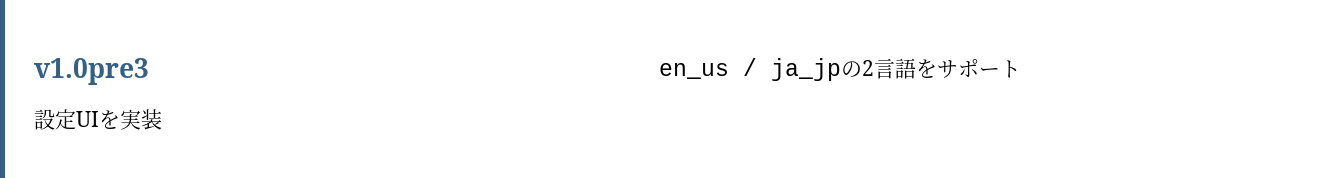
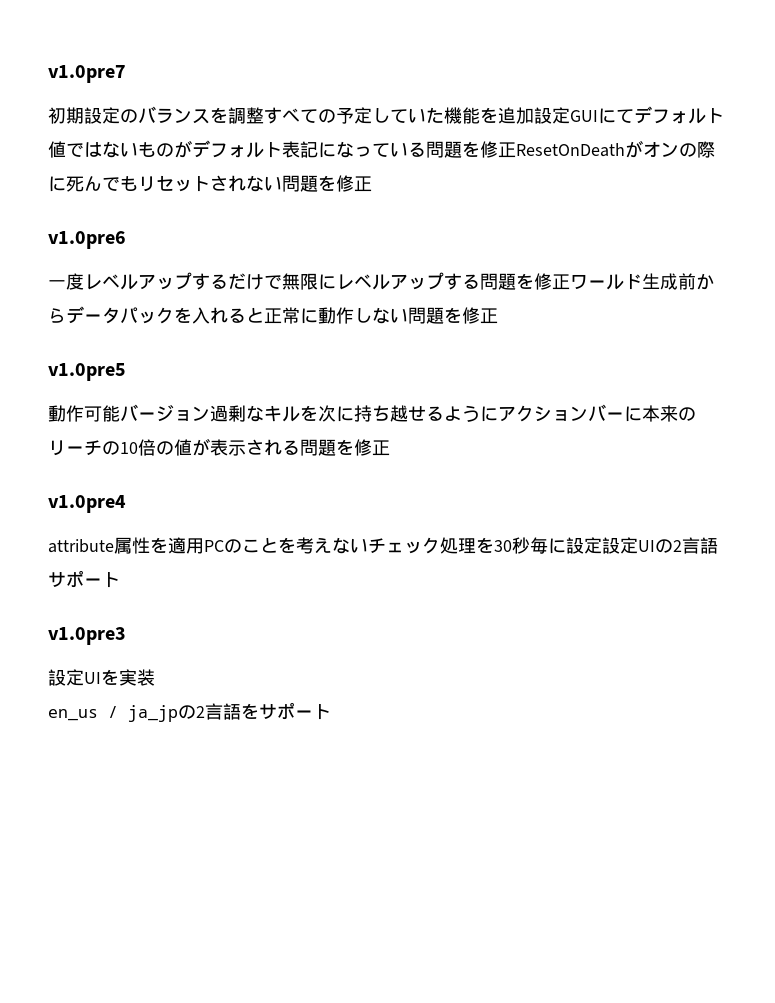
(34, 71) none -> [48,65,126,83] [48,106,724,124] [48,140,715,158] [48,175,372,192] [48,231,126,249] [48,272,714,290] [48,306,498,324] [48,363,126,381] [48,404,696,422] [48,438,390,456] [48,495,126,513] [48,537,718,554] [48,570,120,588] v1.0pre7 // 初期設定のバランスを調整すべての予定していた機能を追加設定GUIにてデフォルト値ではないものがデフォルト表記になっている問題を修正ResetOnDeathがオンの際に死んでもリセットされない問題を修正 // v1.0pre6 // 一度レベルアップするだけで無限にレベルアップする問題を修正ワールド生成前からデータパックを入れると正常に動作しない問題を修正 // v1.0pre5 // 動作可能バージョン過剰なキルを次に持ち越せるようにアクションバーに本来のリーチの10倍の値が表示される問題を修正 // v1.0pre4 // attribute属性を適用PCのことを考えないチェック処理を30秒毎に設定設定UIの2言語サポート //

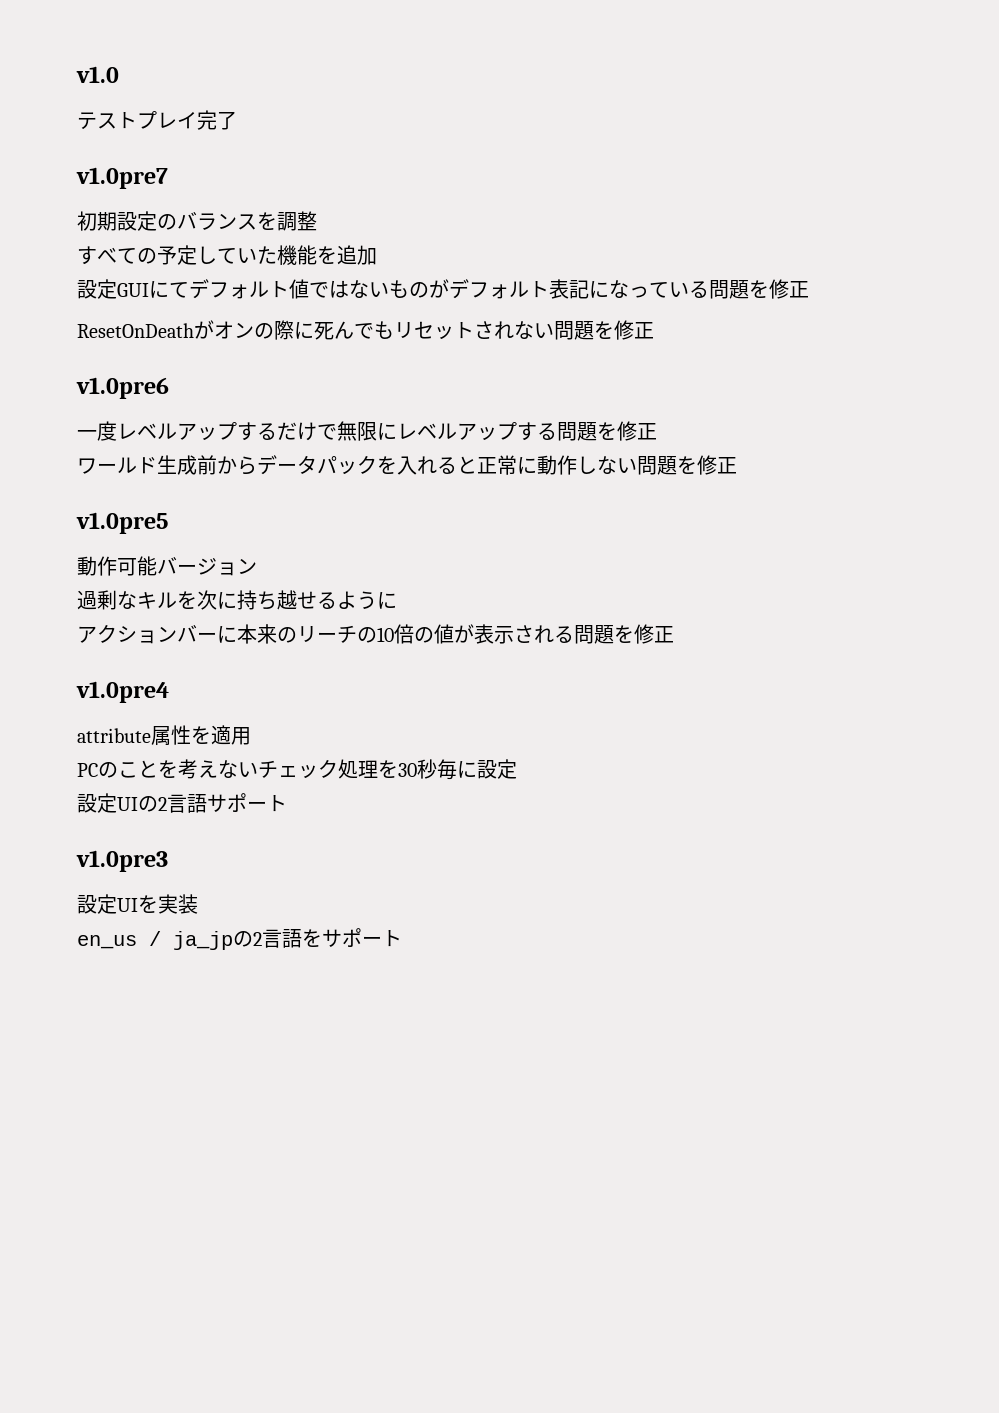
(48, 74) none -> [76,66,119,83] [77,110,237,130] v1.0 // テストプレイ完了 //
(264, 115) none -> (317, 221) //
(534, 115) none -> (377, 255) //
(516, 150) none -> (809, 289) //
(570, 282) none -> (657, 431) //
(210, 413) none -> (257, 566) //
(498, 414) none -> (397, 600) //
(204, 546) none -> (251, 736) //
(602, 545) none -> (517, 769) //

